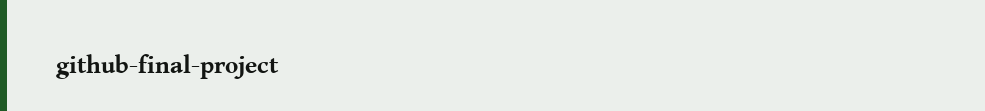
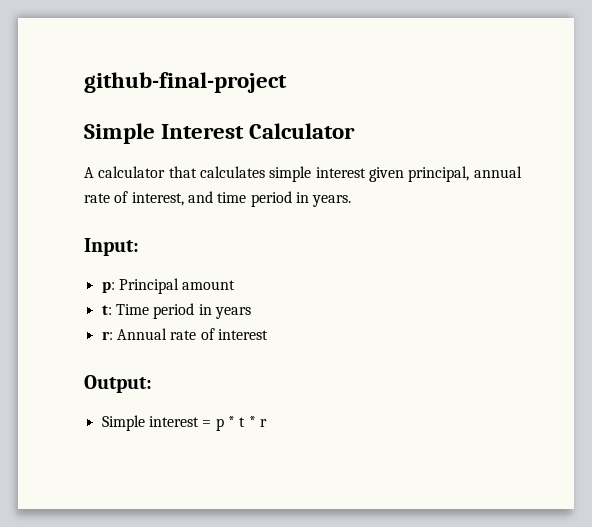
(279, 66) none -> [84,123,356,144] [84,166,522,182] [84,191,352,207] [84,238,139,256] [101,278,236,294] [101,303,251,319] [101,328,268,340] [84,375,152,393] [101,415,267,431] // Simple Interest Calculator // A calculator that calculates simple interest given principal, annual rate of interest, and time period in years. // Input: // p: Principal amount // t: Time period in years // r: Annual rate of interest // Output: // Simple interest = p * t * r

